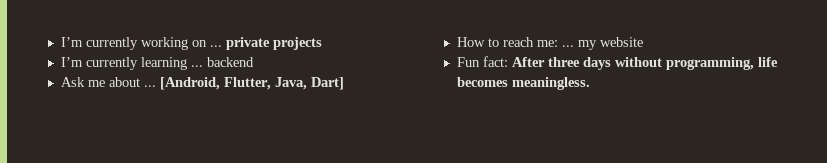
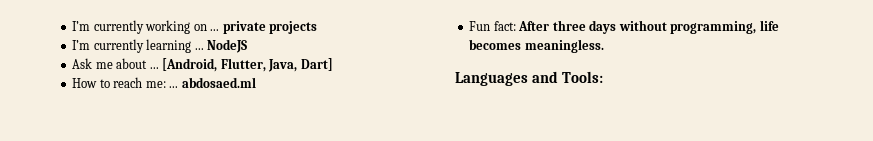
[206,57,254,67] backend -> [207,39,248,53] NodeJS
[577,37,643,50] my website -> [181,77,256,88] abdosaed.ml
(590, 83) none -> [455,71,603,86] // Languages and Tools:

